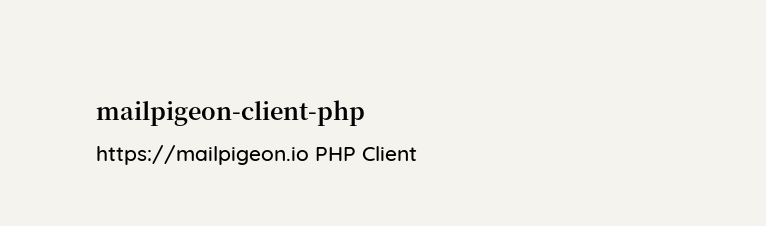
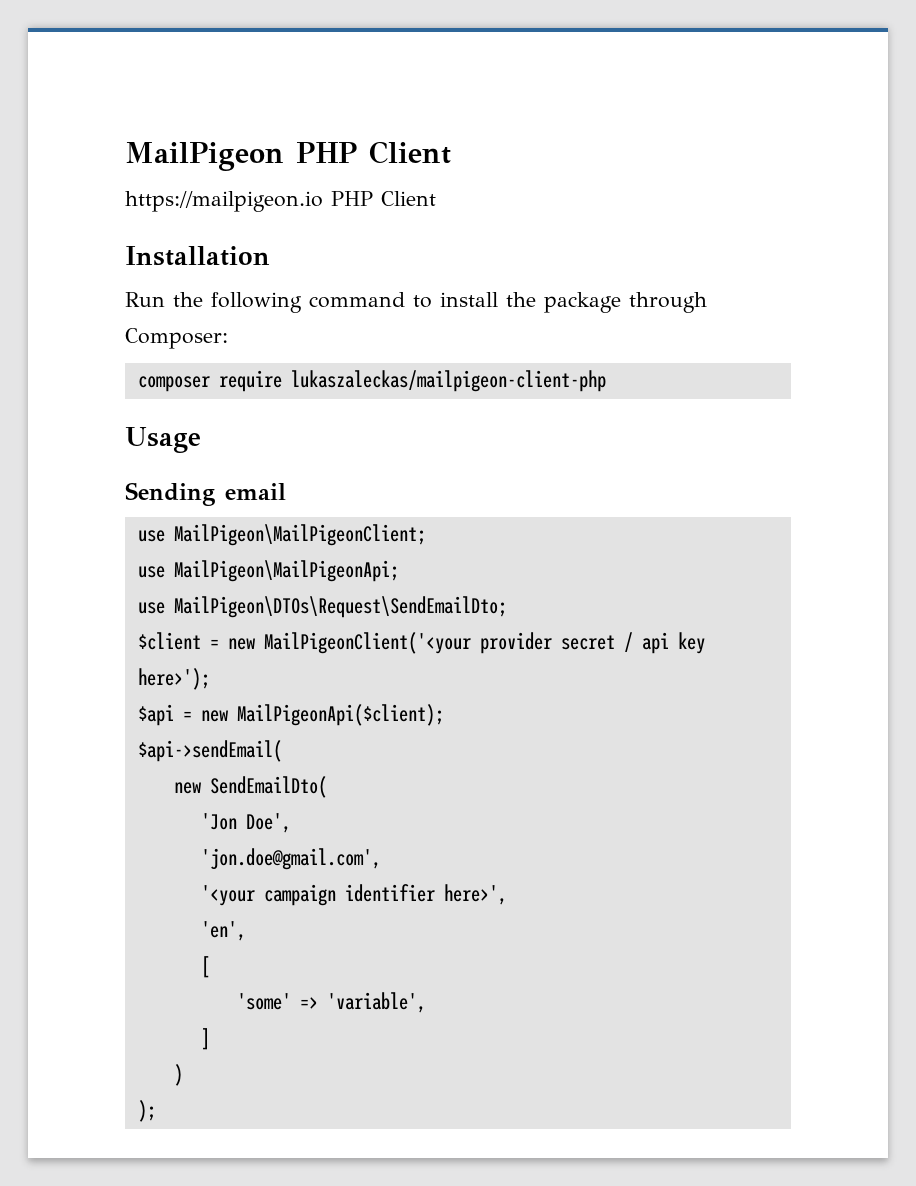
[96,100,365,126] mailpigeon-client-php -> [125,141,451,171] MailPigeon PHP Client
(417, 153) none -> [125,246,270,266] [125,292,707,313] [125,328,228,349] [137,370,606,392] [125,427,201,453] [125,482,286,506] [137,524,426,546] [137,560,399,582] [137,596,507,618] [137,632,705,654] [137,668,210,690] [137,704,444,726] [137,740,282,762] [173,776,327,798] [200,813,291,833] [200,848,381,870] [200,884,507,906] [200,921,246,941] [200,956,210,978] [236,992,426,1013] [200,1028,210,1050] [173,1064,183,1086] [137,1100,156,1122] // Installation // Run the following command to install the package through Composer: // composer require lukaszaleckas/mailpigeon-client-php // Usage // Sending email // use MailPigeon\MailPigeonClient; // use MailPigeon\MailPigeonApi; // use MailPigeon\DTOs\Request\SendEmailDto; // $client = new MailPigeonClient('<your provider secret / api key here>'); // $api = new MailPigeonApi($client); // $api->sendEmail( // new SendEmailDto( // 'Jon Doe', // 'jon.doe@gmail.com', // '<your campaign identifier here>', // 'en', // [ // 'some' => 'variable', // ] // ) // );

